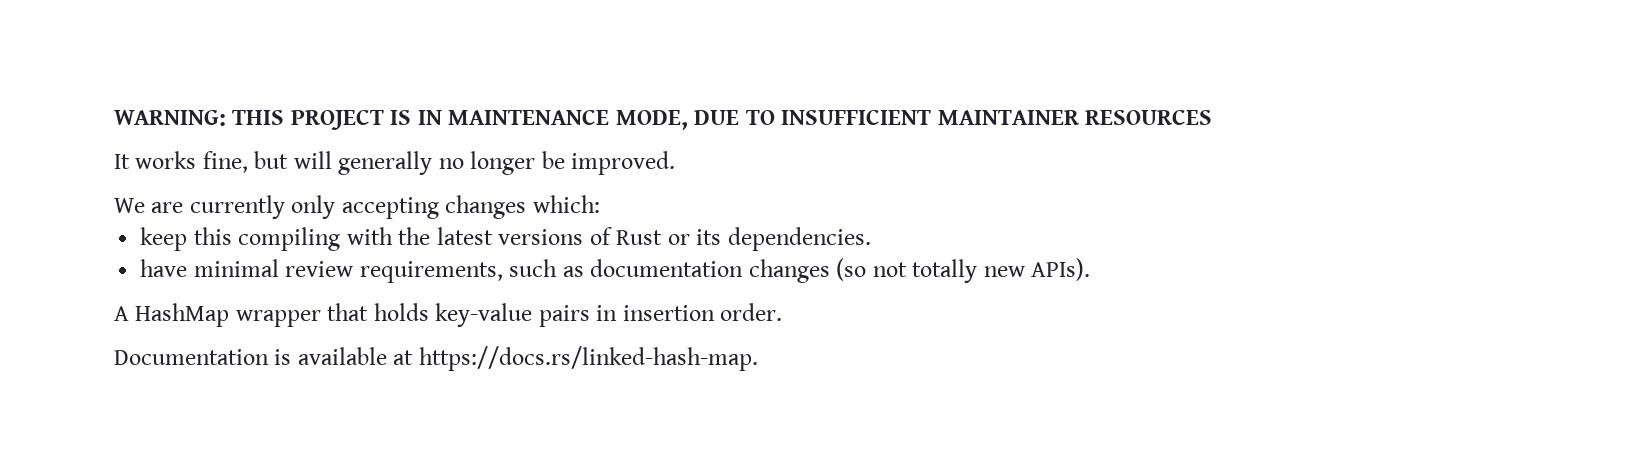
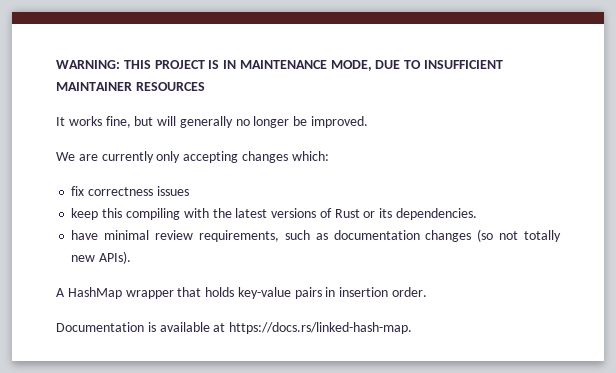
(600, 204) none -> [71,186,189,196] // fix correctness issues

